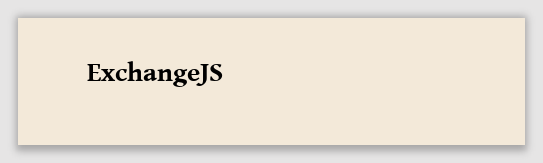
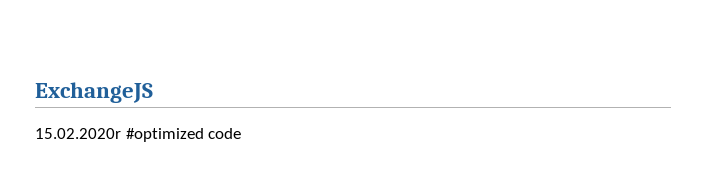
(223, 74) none -> [35,128,242,142] // 15.02.2020r #optimized code

